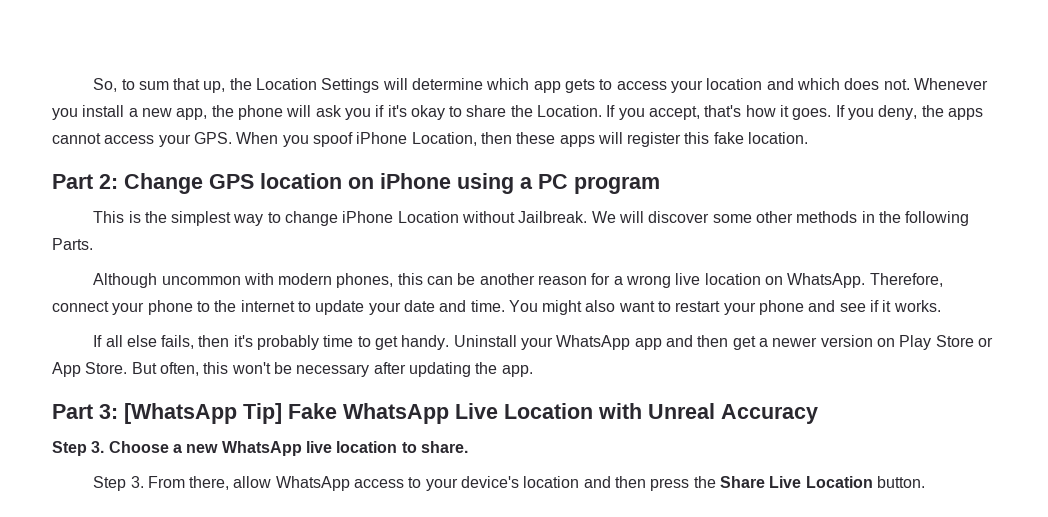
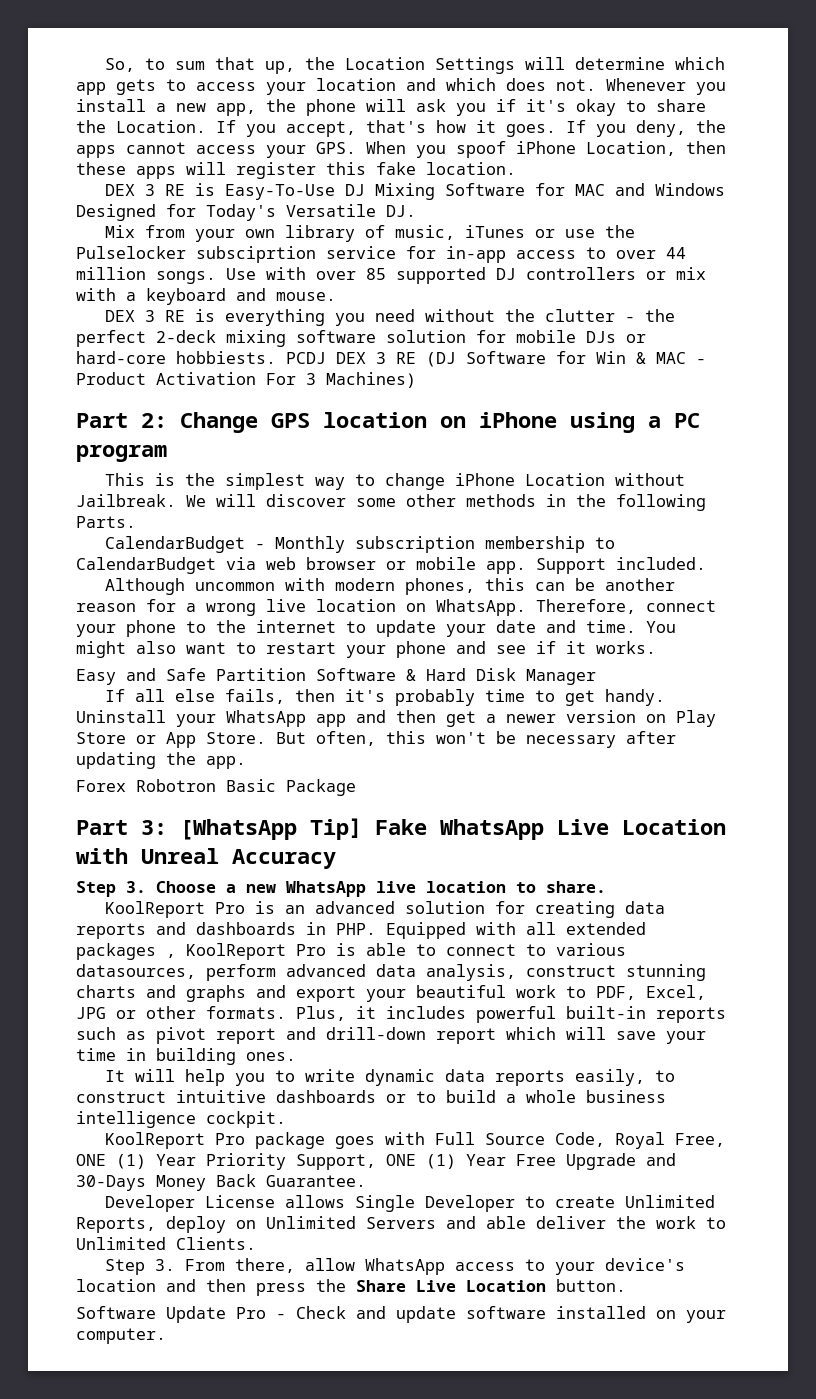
(809, 138) none -> [105,183,726,200] [76,204,416,221] [105,225,636,242] [76,246,686,263] [76,267,706,284] [76,288,336,305] [105,309,676,326] [76,330,646,347] [76,351,706,367] [76,372,416,388] // DEX 3 RE is Easy-To-Use DJ Mixing Software for MAC and Windows Designed for Today's Versatile DJ. // Mix from your own library of music, iTunes or use the Pulselocker subsciprtion service for in-app access to over 44 million songs. Use with over 85 supported DJ controllers or mix with a keyboard and mouse. // DEX 3 RE is everything you need without the clutter - the perfect 2-deck mixing software solution for mobile DJs or hard-core hobbiests. PCDJ DEX 3 RE (DJ Software for Win & MAC - Product Activation For 3 Machines)
(93, 244) none -> [105,536,616,553] [76,557,706,574] // CalendarBudget - Monthly subscription membership to CalendarBudget via web browser or mobile app. Support included.
(941, 306) none -> [76,668,596,685] // Easy and Safe Partition Software & Hard Disk Manager
(533, 371) none -> [76,779,356,796] // Forex Robotron Basic Package
(468, 447) none -> [105,901,666,918] [76,922,646,939] [76,943,626,960] [76,964,706,981] [76,985,706,1002] [76,1006,726,1023] [76,1027,706,1044] [76,1048,296,1065] [105,1069,676,1086] [76,1090,666,1103] [76,1111,286,1128] [105,1132,726,1149] [76,1153,676,1170] [76,1174,366,1191] [105,1195,716,1212] [76,1216,726,1233] [76,1237,256,1250] // KoolReport Pro is an advanced solution for creating data reports and dashboards in PHP. Equipped with all extended packages , KoolReport Pro is able to connect to various datasources, perform advanced data analysis, construct stunning charts and graphs and export your beautiful work to PDF, Excel, JPG or other formats. Plus, it includes powerful built-in reports such as pivot report and drill-down report which will save your time in building ones. // It will help you to write dynamic data reports easily, to construct intuitive dashboards or to build a whole business intelligence cockpit. // KoolReport Pro package goes with Full Source Code, Royal Free, ONE (1) Year Priority Support, ONE (1) Year Free Upgrade and 30-Days Money Back Guarantee. // Developer License allows Single Developer to create Unlimited Reports, deploy on Unlimited Servers and able deliver the work to Unlimited Clients.
(925, 482) none -> [76,1306,726,1323] [76,1328,166,1344] // Software Update Pro - Check and update software installed on your computer.

